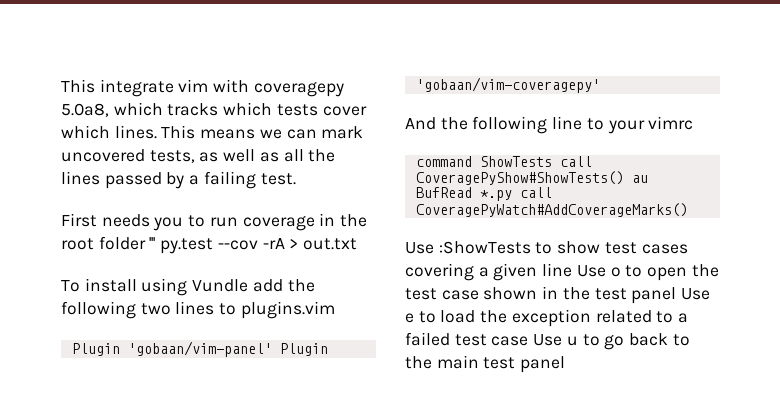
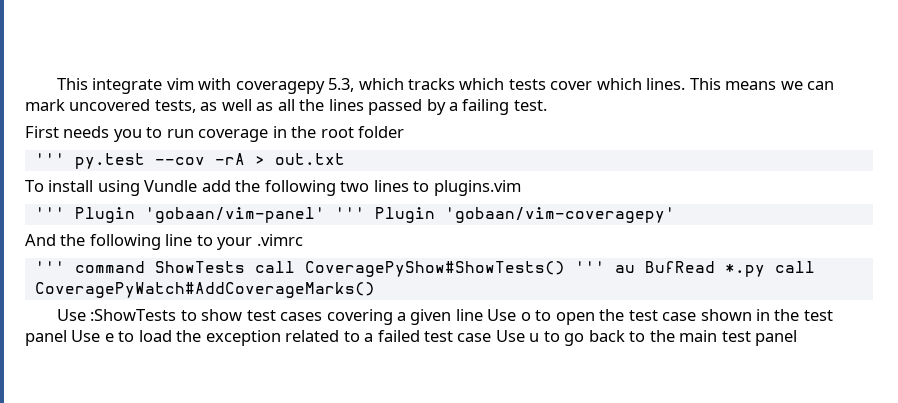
[61,103,109,117] 5.0a8, -> [328,78,355,92] 5.3,
(146, 243) none -> (405, 132) //
(335, 310) none -> [34,207,65,219] '''
(272, 349) none -> [334,207,365,219] '''
[648,116,694,130] vimrc // -> [256,234,303,246] [34,261,65,273] .vimrc // '''
(624, 178) none -> [574,261,605,273] '''

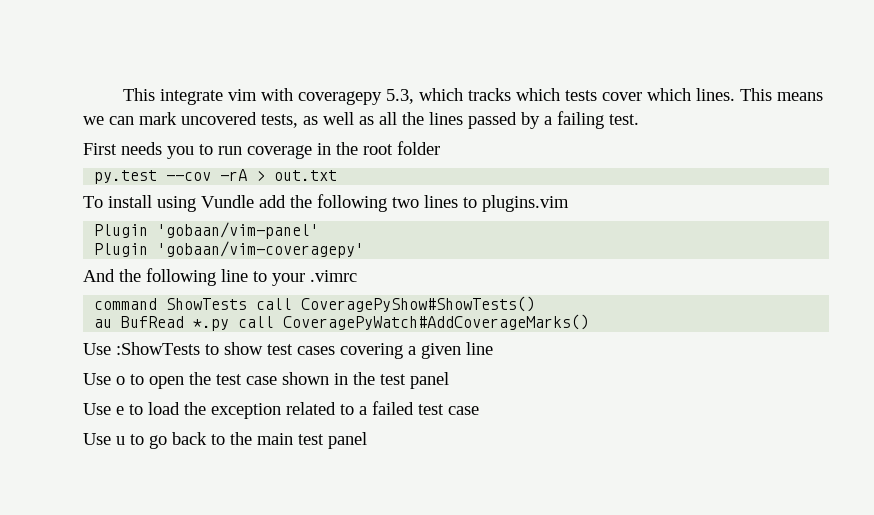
[34,153,65,165] ''' -> (440, 148) none
[34,207,65,219] ''' -> (569, 203) none
[334,207,365,219] ''' -> (320, 230) //
[34,261,65,273] ''' -> (357, 276) none
[574,261,605,273] ''' -> (536, 304) //
(483, 315) none -> (493, 348) //
(67, 338) none -> (449, 380) //
(492, 337) none -> (479, 410) //

